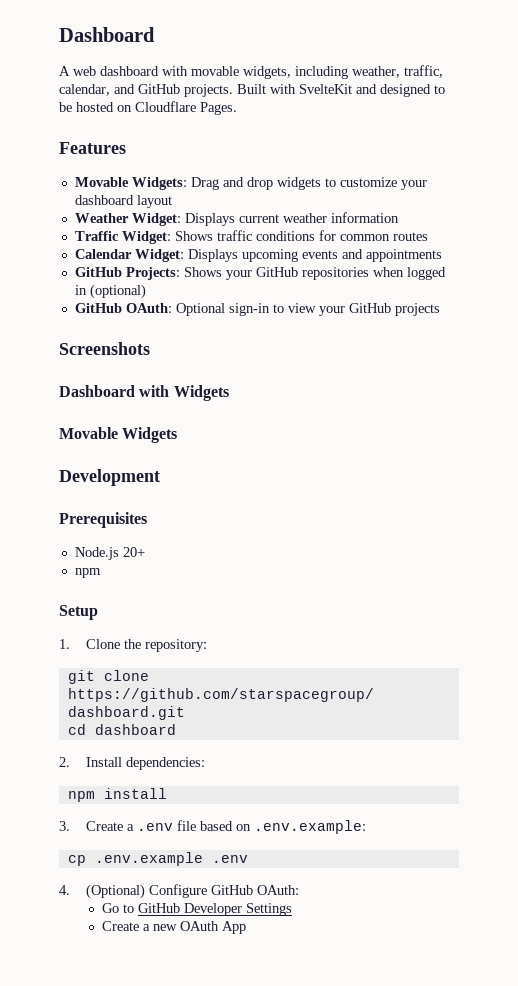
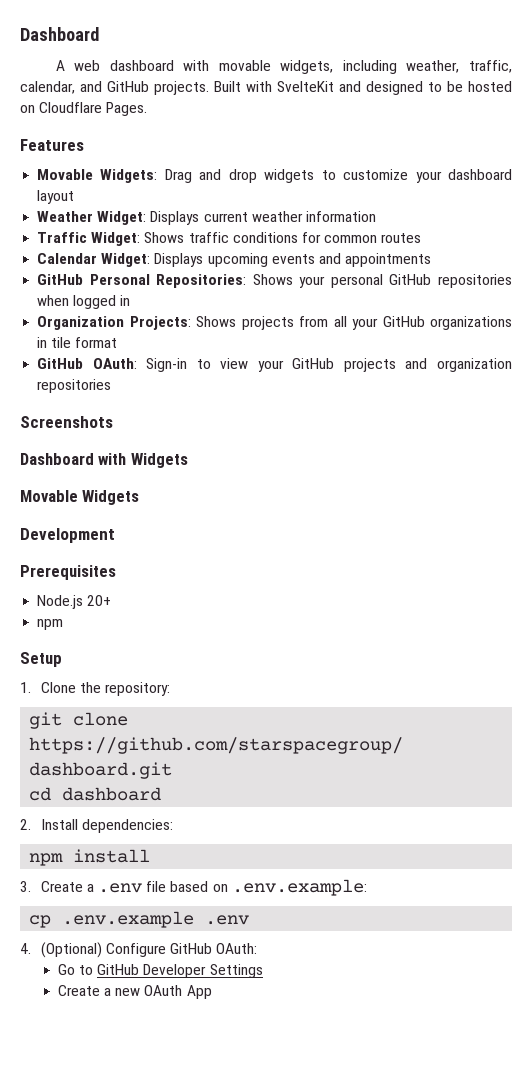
[125,267,180,280] Projects: -> [89,274,247,288] Personal Repositories:
(252, 275) none -> [330,274,383,288] personal
[89,284,146,299] [74,303,270,316] (optional) // GitHub OAuth: Optional sign-in -> [37,316,512,330] [37,337,118,348] [37,358,188,372] // Organization Projects: Shows projects from all your GitHub organizations in tile format // GitHub OAuth: Sign-in
(440, 309) none -> [405,358,512,372] [37,379,112,393] and organization repositories

